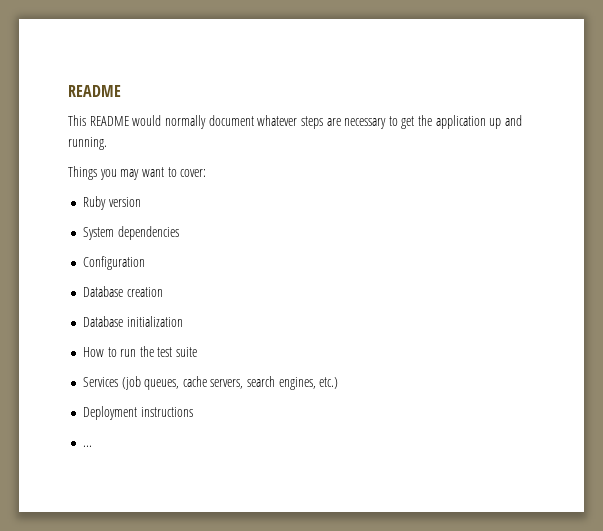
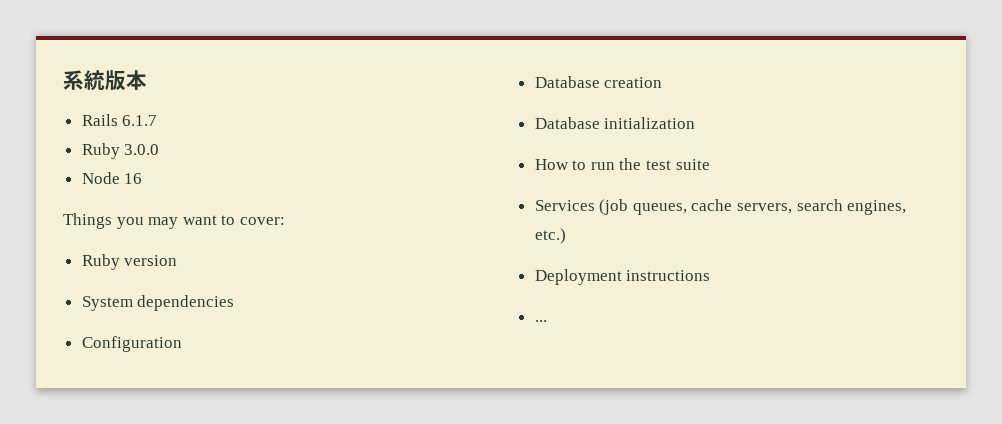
[68,85,121,97] [68,115,523,129] [68,137,107,150] README // This README would normally document whatever steps are necessary to get the application up and running. -> [63,70,147,91] [81,114,158,126] [81,143,160,159] [81,172,143,184] 系統版本 // Rails 6.1.7 // Ruby 3.0.0 // Node 16

